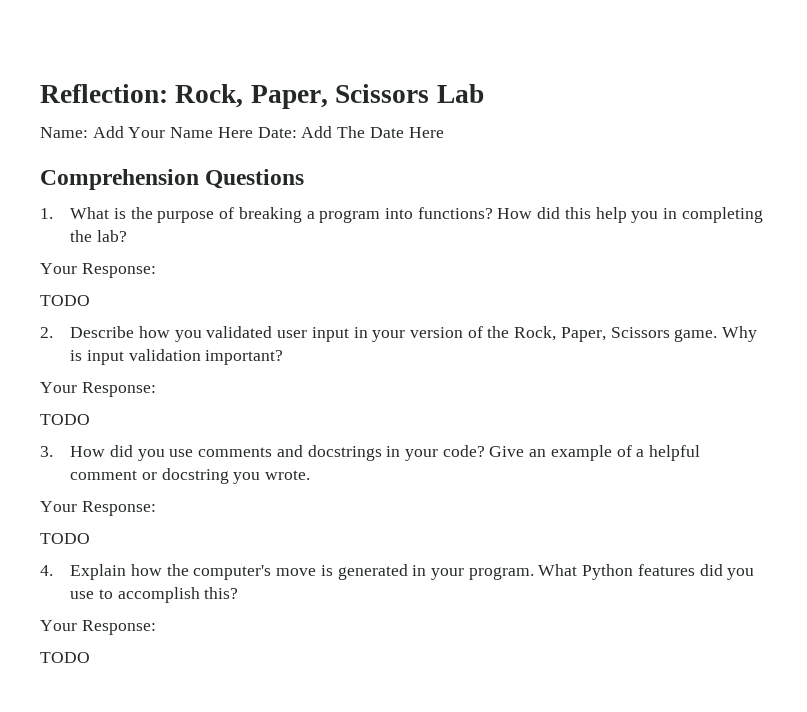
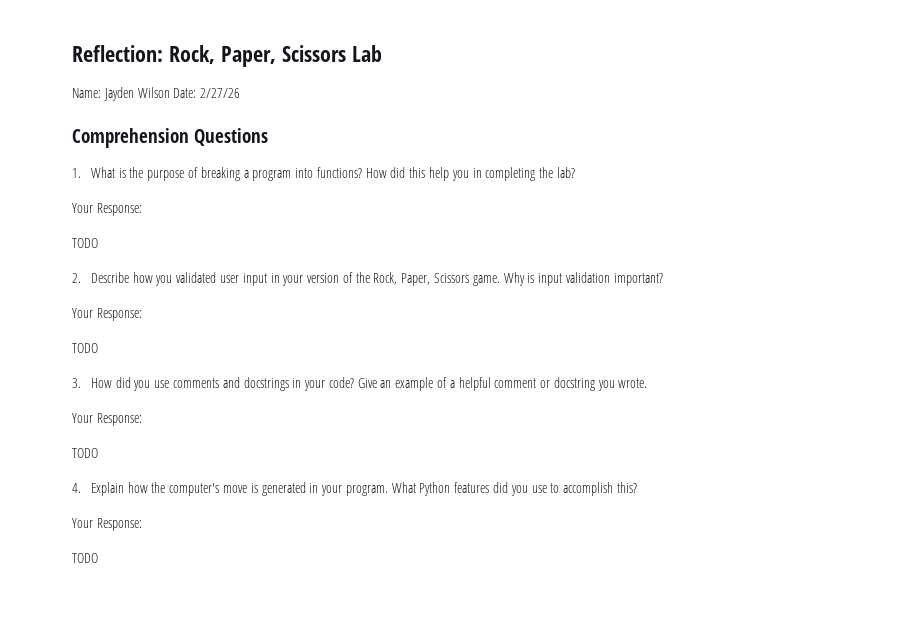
[92,126,444,138] Add Your Name Here Date: Add The Date Here -> [103,87,241,101] Jayden Wilson Date: 2/27/26

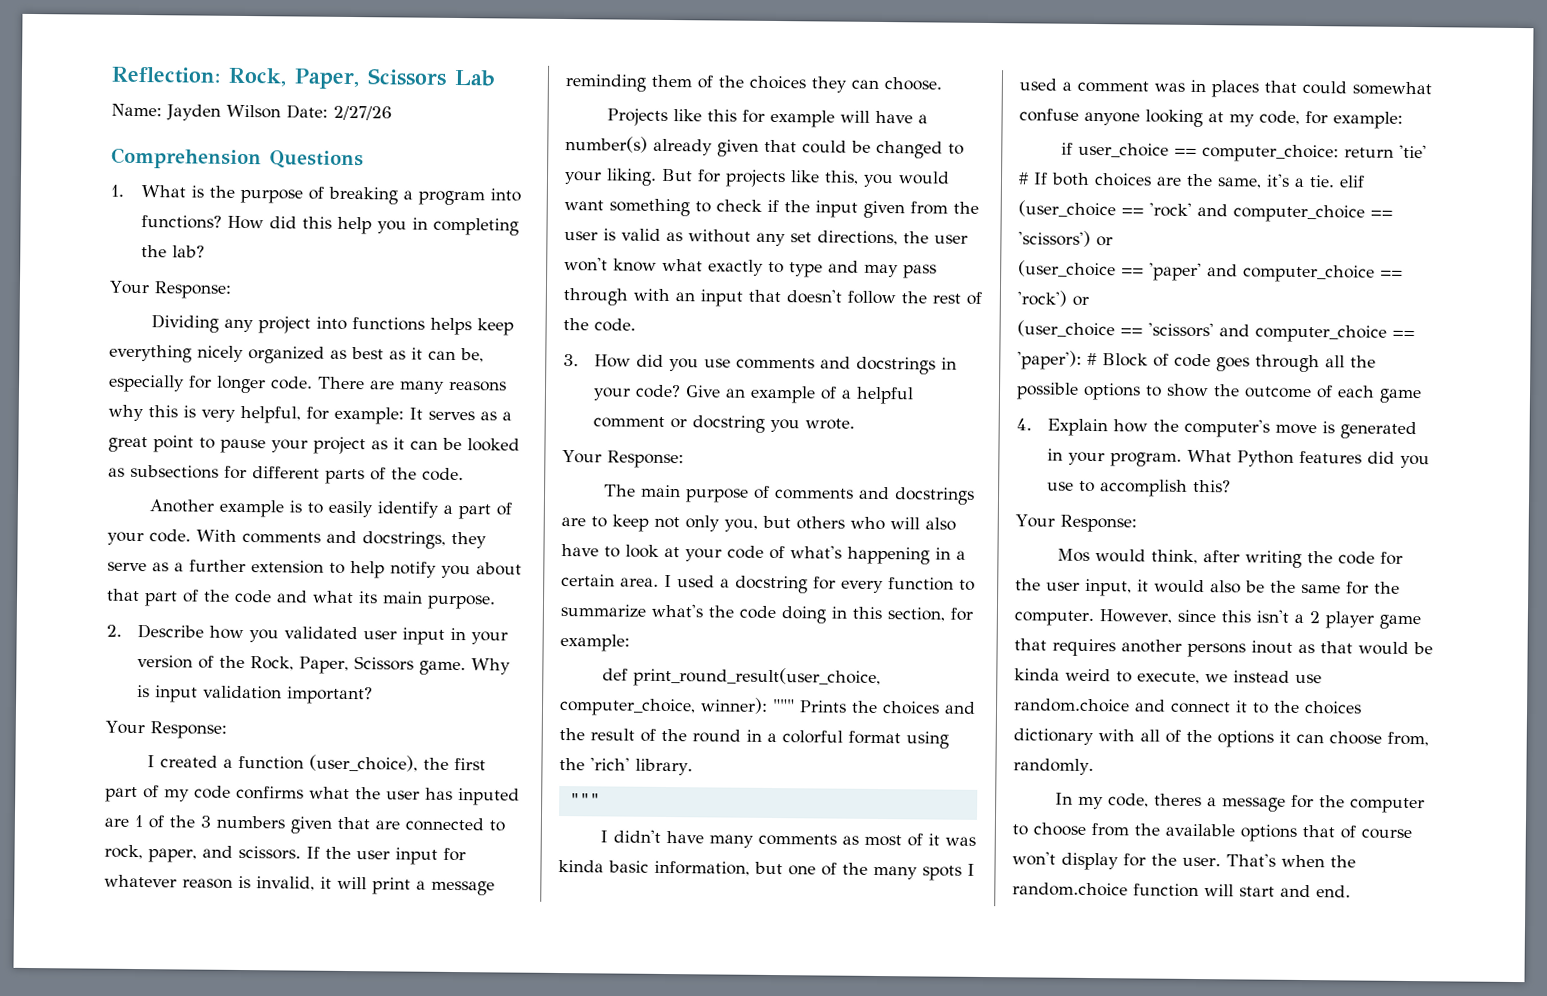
[72,238,98,248] TODO -> [151,314,515,336] [109,344,484,364] [108,374,507,394] [108,404,512,425] [108,435,520,455] [108,464,464,485] [149,499,513,520] [107,529,487,549] [107,559,522,579] [107,588,496,610] Dividing any project into functions helps keep everything nicely organized as best as it can be, especially for longer code. There are many reasons why this is very helpful, for example: It serves as a great point to pause your project as it can be looked as subsections for different parts of the code. // Another example is to easily identify a part of your code. With comments and docstrings, they serve as a further extension to help notify you about that part of the code and what its main purpose.
[72,343,98,353] TODO -> [147,754,487,772] [105,785,520,806] [104,814,505,834] [104,844,466,865] [104,874,495,896] [565,74,942,93] [607,108,929,128] [565,136,964,159] [564,168,950,188] [564,198,979,219] [564,228,968,247] [564,257,937,279] [563,288,982,307] [563,318,636,332] I created a function (user_choice), the first part of my code confirms what the user has inputed are 1 of the 3 numbers given that are connected to rock, paper, and scissors. If the user input for whatever reason is invalid, it will print a message reminding them of the choices they can choose. // Projects like this for example will have a number(s) already given that could be changed to your liking. But for projects like this, you would want something to check if the input given from the user is valid as without any set directions, the user won't know what exactly to type and may pass through with an input that doesn't follow the rest of the code.
[72,448,98,458] TODO -> [604,484,976,505] [561,514,956,532] [561,544,966,565] [561,574,975,594] [560,603,973,624] [560,634,630,652] [602,666,882,689] [559,697,976,717] [559,727,949,749] [559,757,693,776] [569,793,601,807] [600,829,977,848] [558,859,975,881] [1019,78,1432,98] [1019,108,1403,129] [1061,142,1428,163] [1018,172,1365,189] [1018,200,1393,223] [1018,230,1113,247] [1018,260,1403,283] [1017,290,1089,307] [1017,320,1415,343] [1017,350,1376,373] [1016,382,1422,404] The main purpose of comments and docstrings are to keep not only you, but others who will also have to look at your code of what's happening in a certain area. I used a docstring for every function to summarize what's the code doing in this section, for example: // def print_round_result(user_choice, computer_choice, winner): """ Prints the choices and the result of the round in a colorful format using the 'rich' library. // """ // I didn't have many comments as most of it was kinda basic information, but one of the many spots I used a comment was in places that could somewhat confuse anyone looking at my code, for example: // if user_choice == computer_choice: return 'tie' # If both choices are the same, it's a tie. elif (user_choice == 'rock' and computer_choice == 'scissors') or // (user_choice == 'paper' and computer_choice == 'rock') or // (user_choice == 'scissors' and computer_choice == 'paper'): # Block of code goes through all the possible options to show the outcome of each game
[72,553,98,563] TODO -> [1057,548,1404,568] [1015,578,1400,597] [1014,609,1421,630] [1014,638,1433,658] [1014,668,1322,685] [1014,698,1362,715] [1013,728,1429,748] [1013,758,1094,776] [1055,792,1426,814] [1012,822,1412,842] [1012,851,1356,871] [1012,882,1351,898] Mos would think, after writing the code for the user input, it would also be the same for the computer. However, since this isn't a 2 player game that requires another persons inout as that would be kinda weird to execute, we instead use random.choice and connect it to the choices dictionary with all of the options it can choose from, randomly. // In my code, theres a message for the computer to choose from the available options that of course won't display for the user. That's when the random.choice function will start and end.

